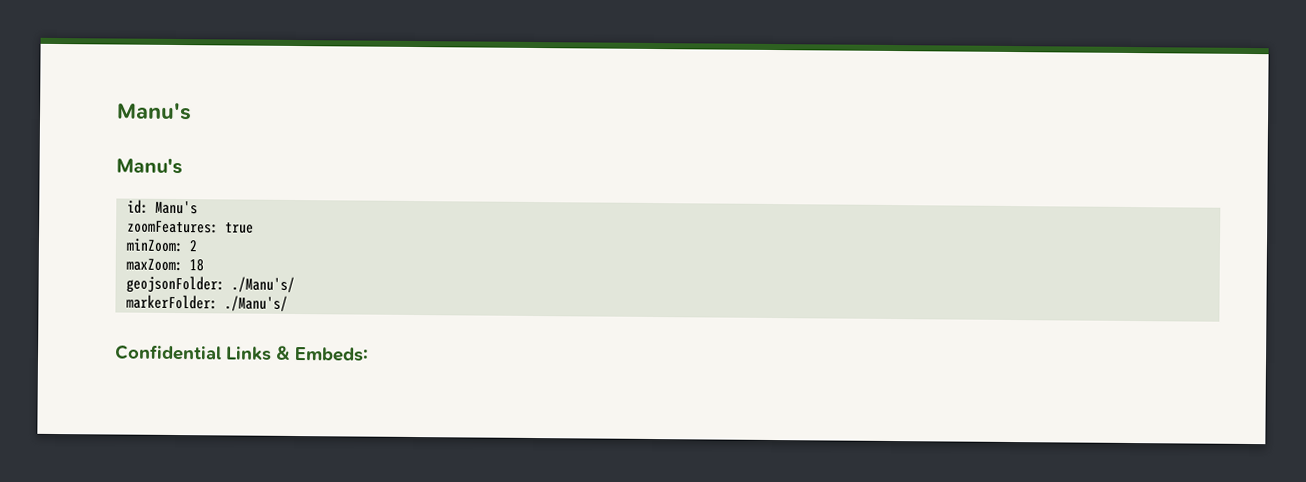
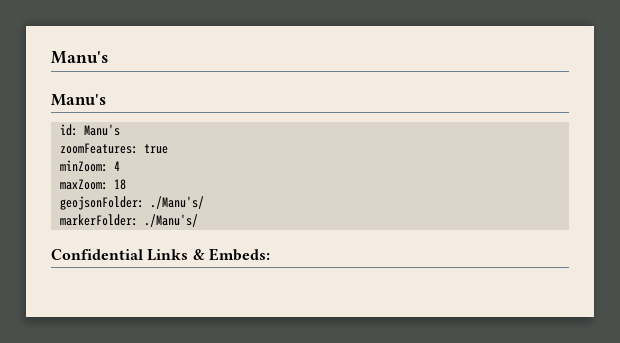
[189,240,198,252] 2 -> [113,161,120,171] 4

